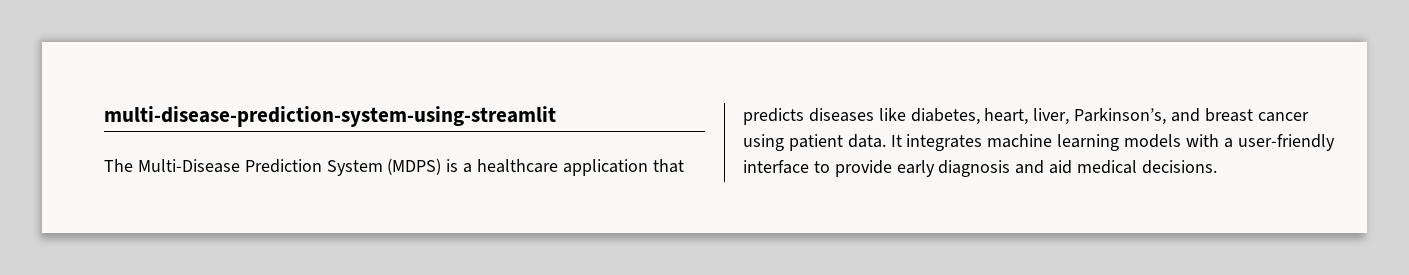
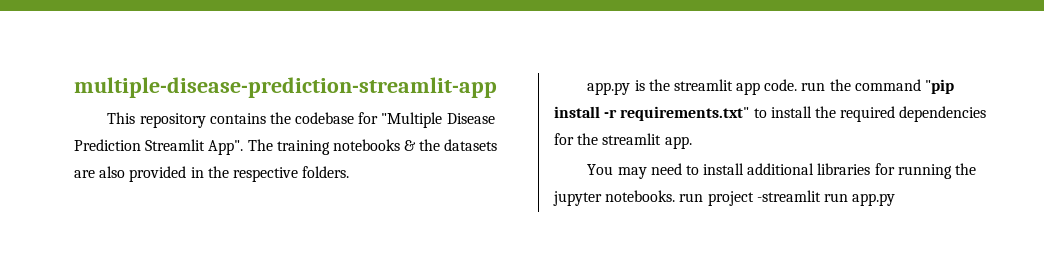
[104,106,556,127] [104,158,684,176] [743,108,1309,125] [743,134,1335,151] [743,160,1217,177] multi-disease-prediction-system-using-streamlit // The Multi-Disease Prediction System (MDPS) is a healthcare application that predicts diseases like diabetes, heart, liver, Parkinson’s, and breast cancer using patient data. It integrates machine learning models with a user-friendly interface to provide early diagnosis and aid medical decisions. -> [74,77,497,98] [107,112,495,128] [74,139,498,155] [74,166,350,182] [587,79,955,95] [554,106,987,122] [554,133,692,149] [587,163,977,179] [553,190,896,206] multiple-disease-prediction-streamlit-app // This repository contains the codebase for "Multiple Disease Prediction Streamlit App". The training notebooks & the datasets are also provided in the respective folders. // app.py is the streamlit app code. run the command "pip install -r requirements.txt" to install the required dependencies for the streamlit app. // You may need to install additional libraries for running the jupyter notebooks. run project -streamlit run app.py

